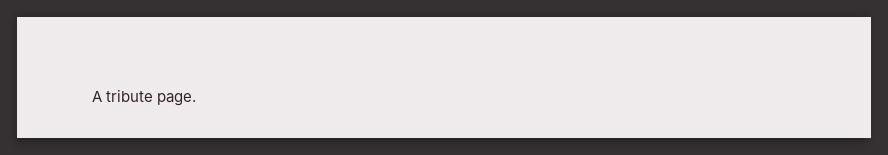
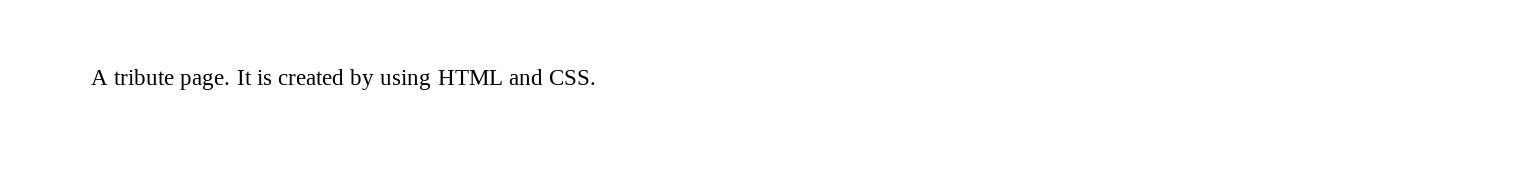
(197, 99) none -> [236,69,597,90] It is created by using HTML and CSS.

